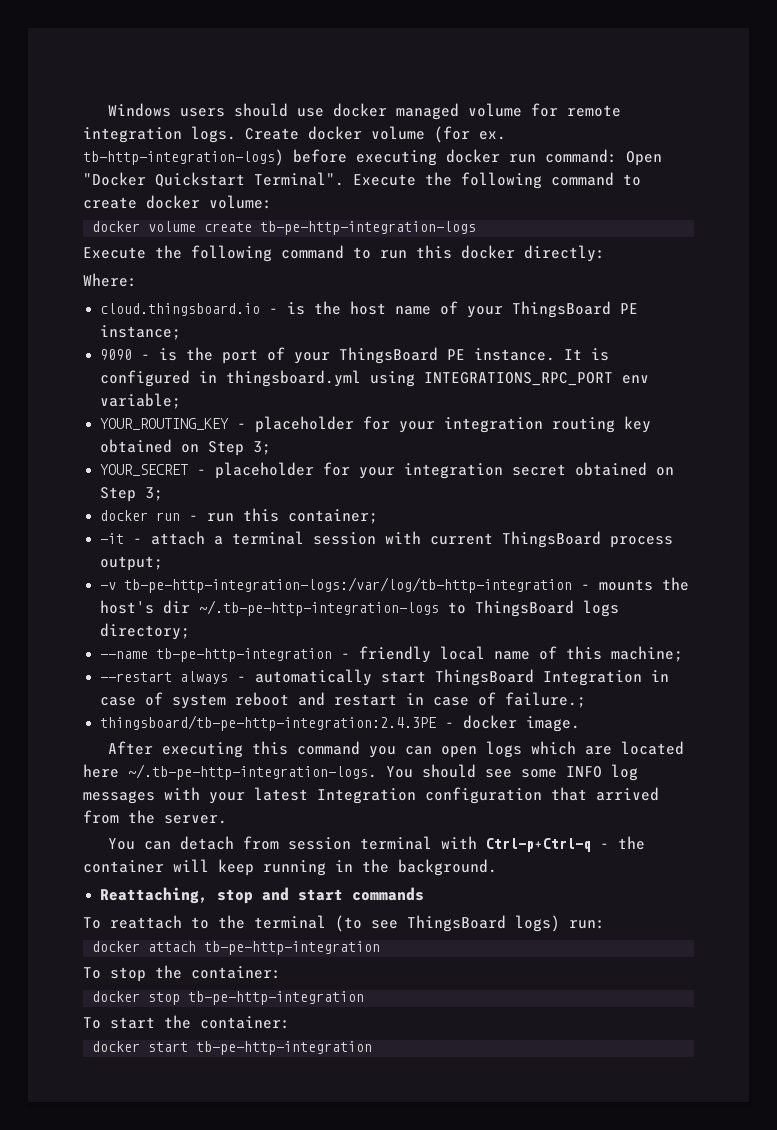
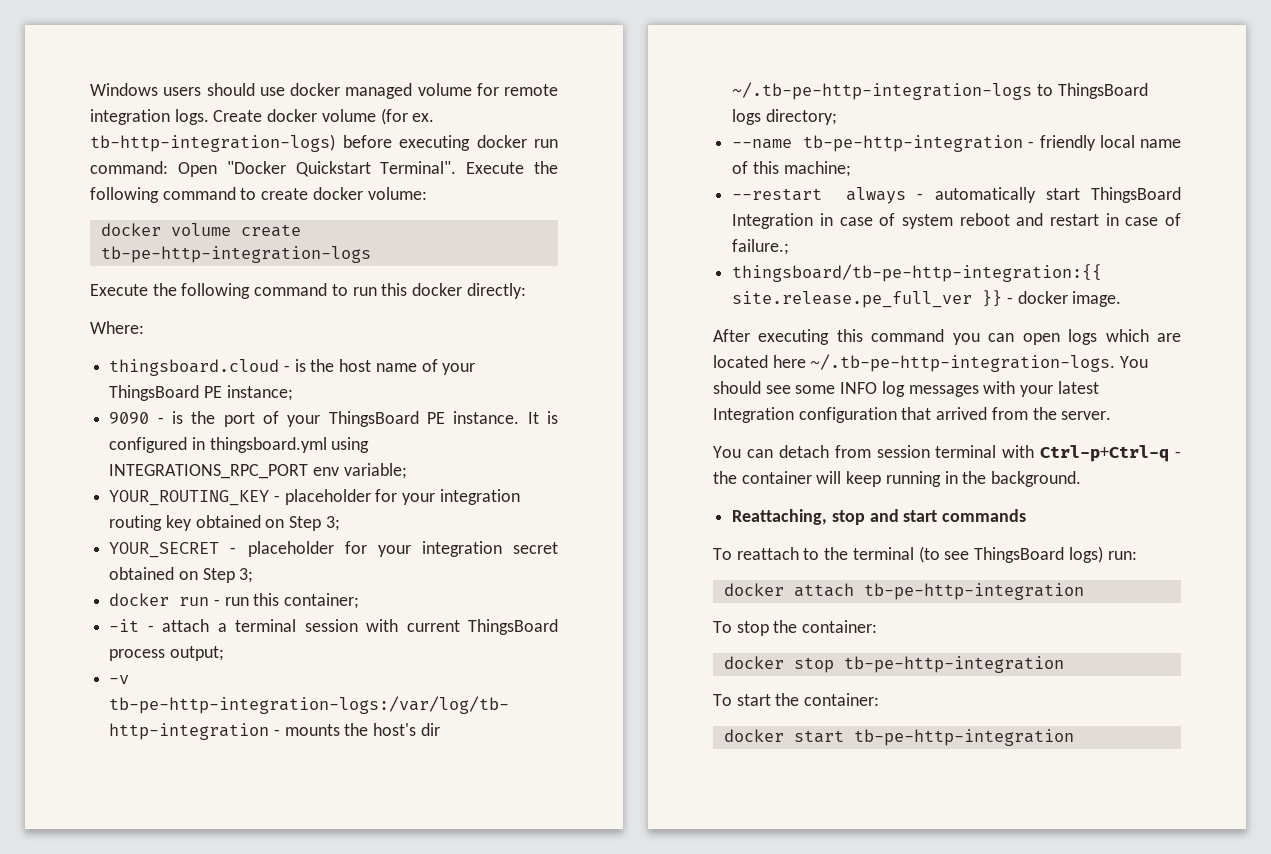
[100,303,261,316] cloud.thingsboard.io -> [109,359,280,376] thingsboard.cloud
[100,715,437,731] thingsboard/tb-pe-http-integration:2.4.3PE -> [732,264,1103,282] [732,290,1003,308] thingsboard/tb-pe-http-integration:{{ site.release.pe_full_ver }}

